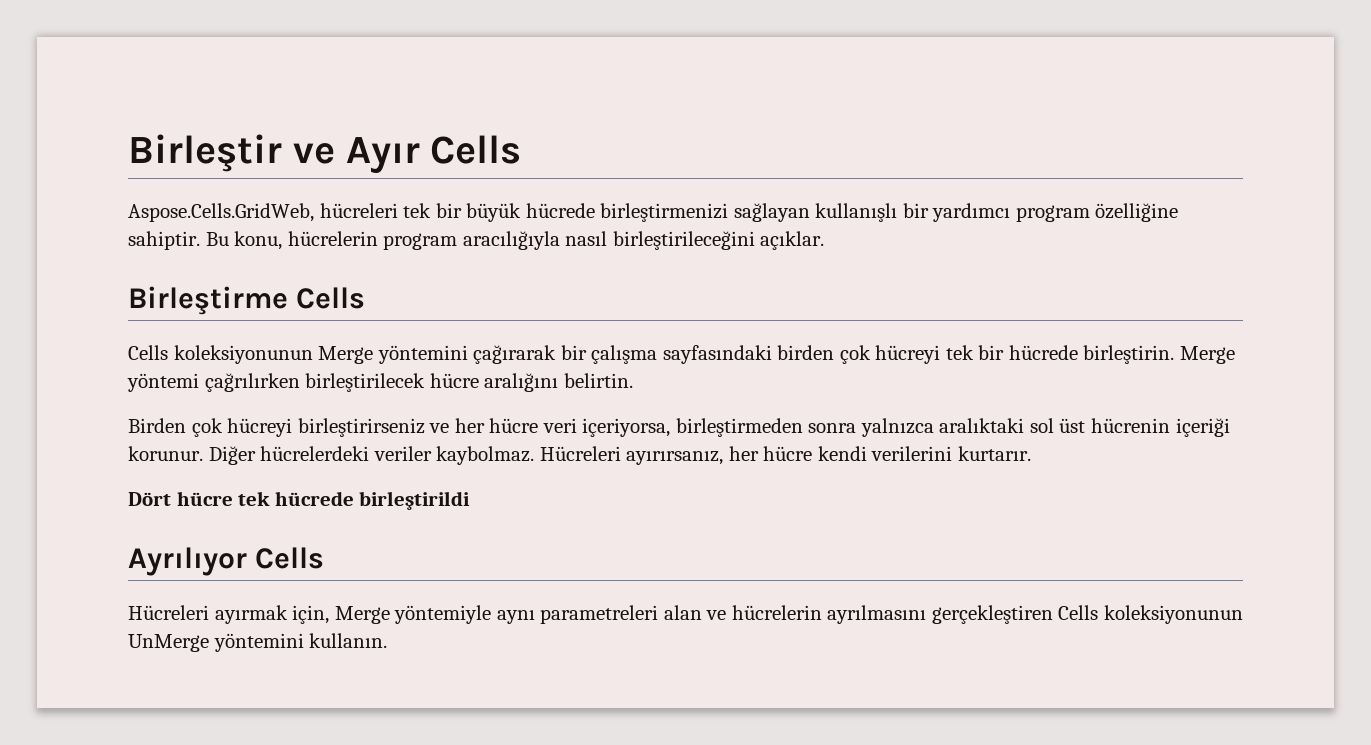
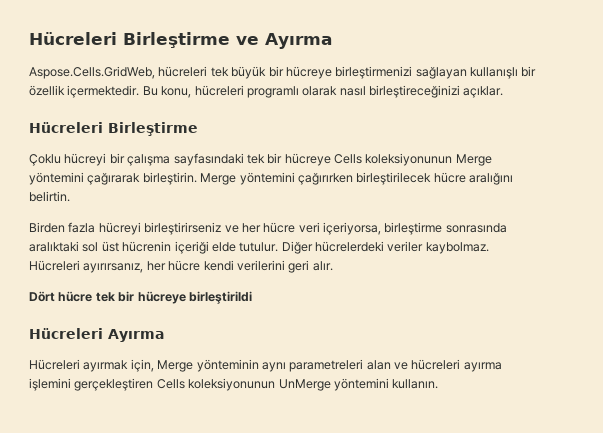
[128,134,522,174] Birleştir ve Ayır Cells -> [29,32,332,49] Hücreleri Birleştirme ve Ayırma
[435,203,595,222] bir büyük hücrede -> [231,66,332,79] büyük bir hücreye
[932,203,1179,222] [128,231,755,250] yardımcı program özelliğine sahiptir. Bu konu, hücrelerin program aracılığıyla nasıl birleştirileceğini -> [29,85,460,98] özellik içermektedir. Bu konu, hücreleri programlı olarak nasıl birleştireceğinizi
[128,286,366,315] Birleştirme Cells // -> [29,122,198,136] [29,153,331,166] Hücreleri Birleştirme // Çoklu hücreyi bir çalışma sayfasındaki tek bir hücreye
[560,345,1236,364] [127,373,300,392] bir çalışma sayfasındaki birden çok hücreyi tek bir hücrede birleştirin. Merge yöntemi çağrılırken -> [142,172,353,185] birleştirin. Merge yöntemini çağırırken
[191,418,223,437] çok -> [68,222,96,233] fazla
[675,418,934,437] birleştirmeden sonra yalnızca -> [384,222,507,235] birleştirme sonrasında
[128,446,203,461] korunur. -> [211,242,279,252] elde tutulur.
[957,446,1031,461] kurtarır. -> [288,260,333,273] geri alır.
[274,491,354,506] hücrede -> [118,291,186,304] bir hücreye
[128,547,325,576] Ayrılıyor Cells -> [29,328,164,342] Hücreleri Ayırma
[394,605,492,624] yöntemiyle -> [196,359,259,372] yönteminin
[731,605,927,624] hücrelerin ayrılmasını -> [411,359,502,372] [29,378,71,391] hücreleri ayırma işlemini

